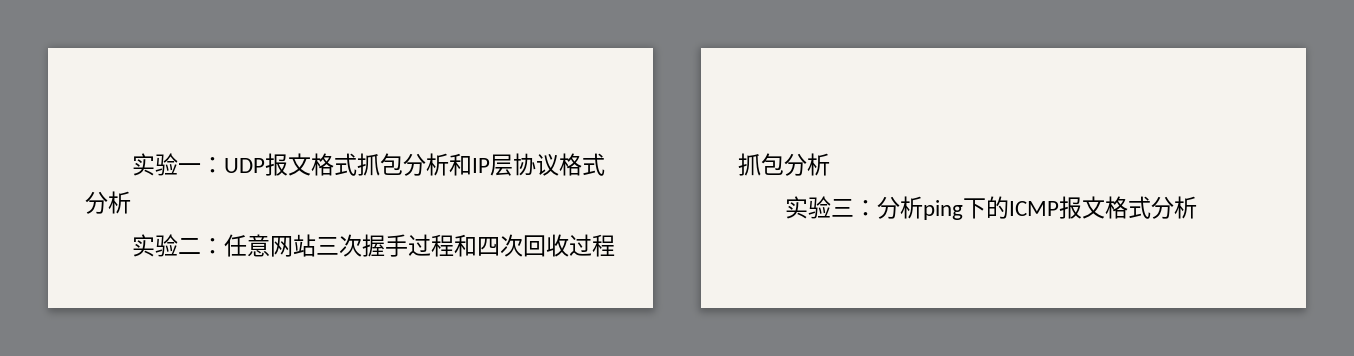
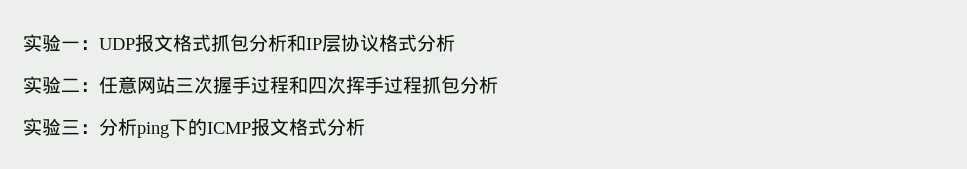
[523,234,570,257] 回收 -> [346,76,384,94] 挥手

